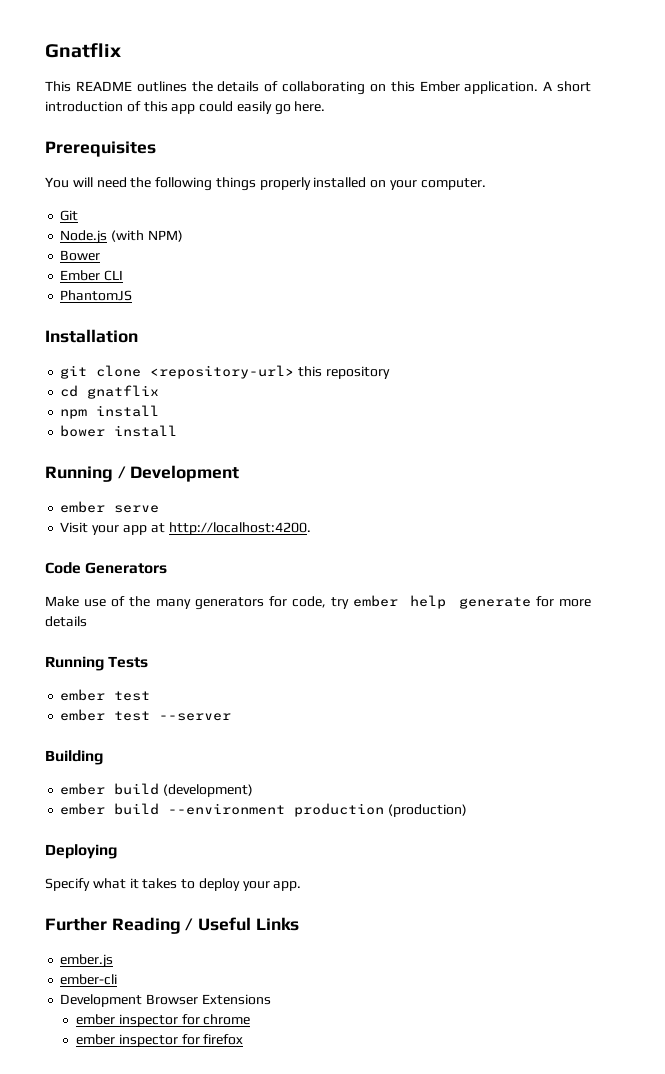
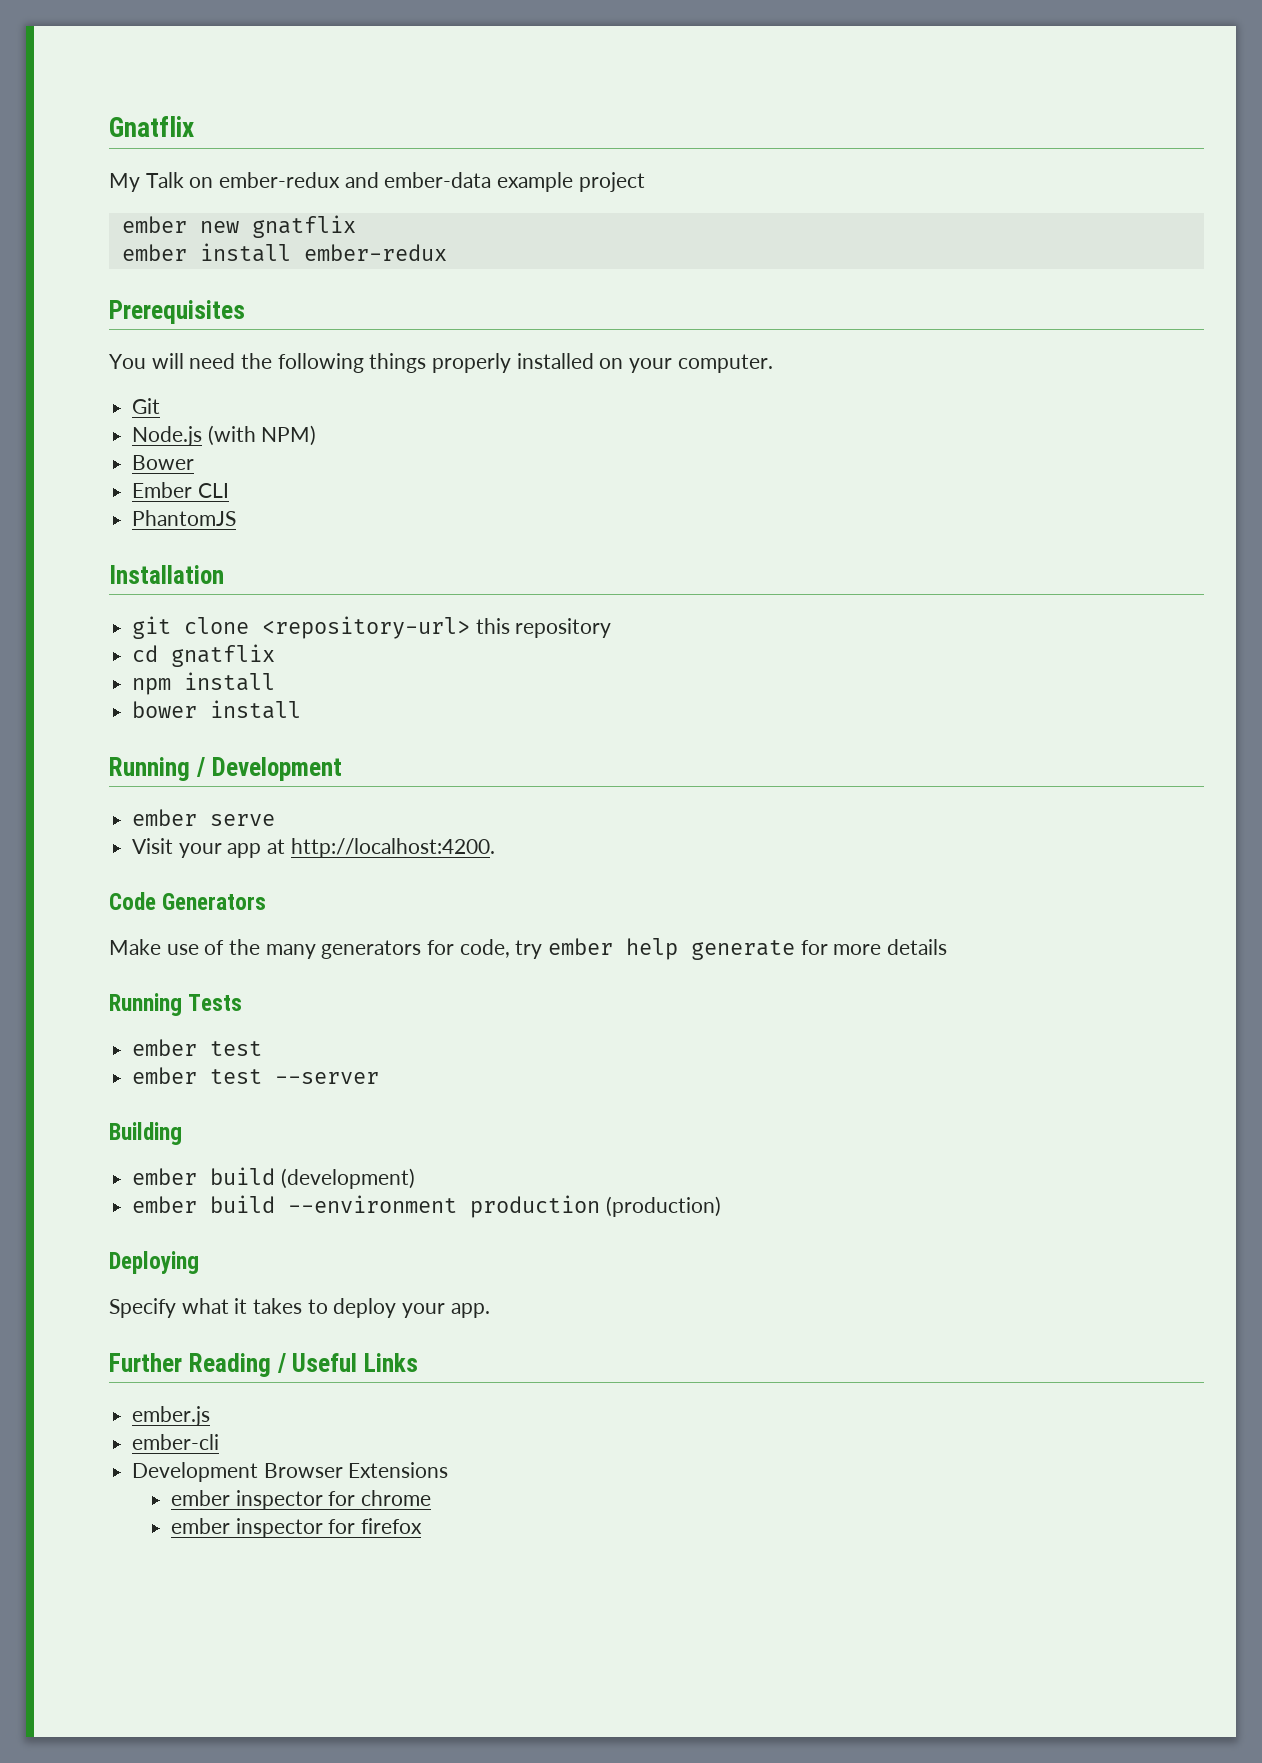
[45,81,591,95] [45,101,326,115] This README outlines the details of collaborating on this Ember application. A short introduction of this app could easily go here. -> [109,172,645,192] [121,215,356,238] [121,243,447,262] My Talk on ember-redux and ember-data example project // ember new gnatflix // ember install ember-redux

